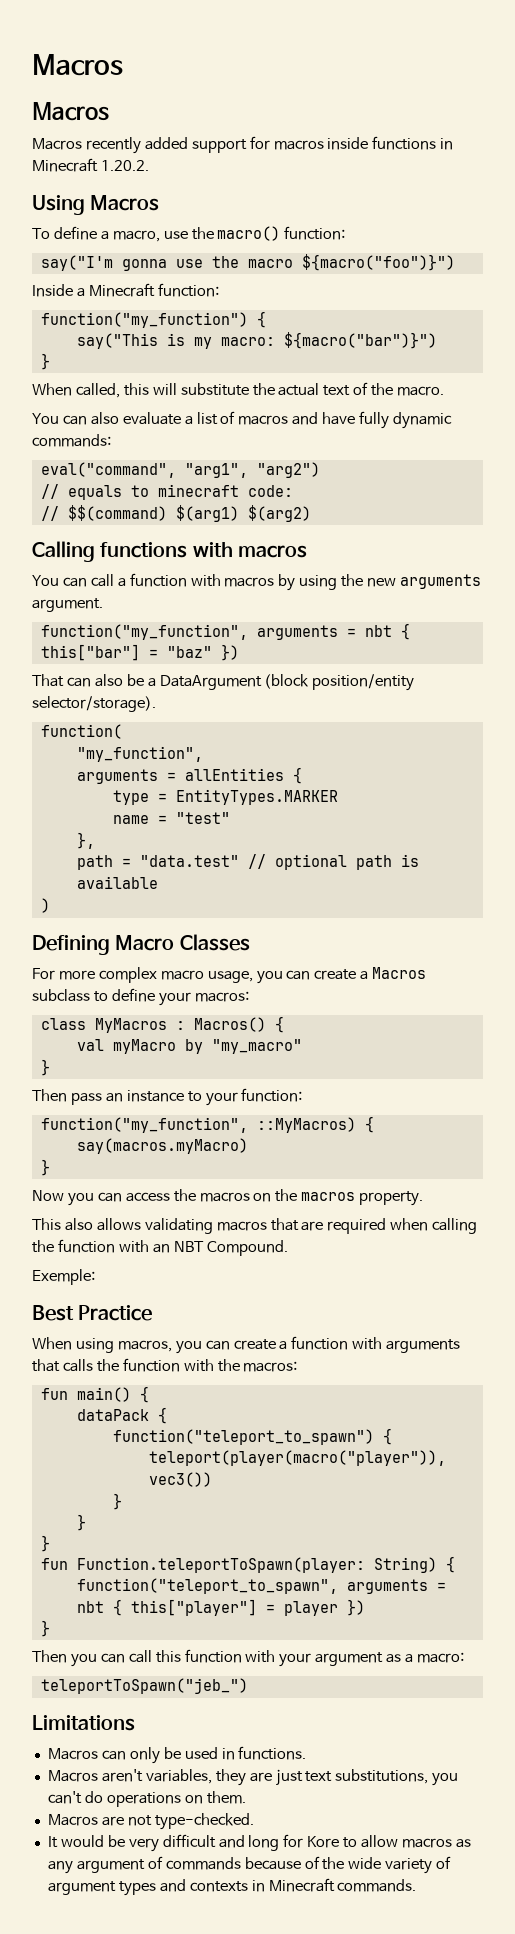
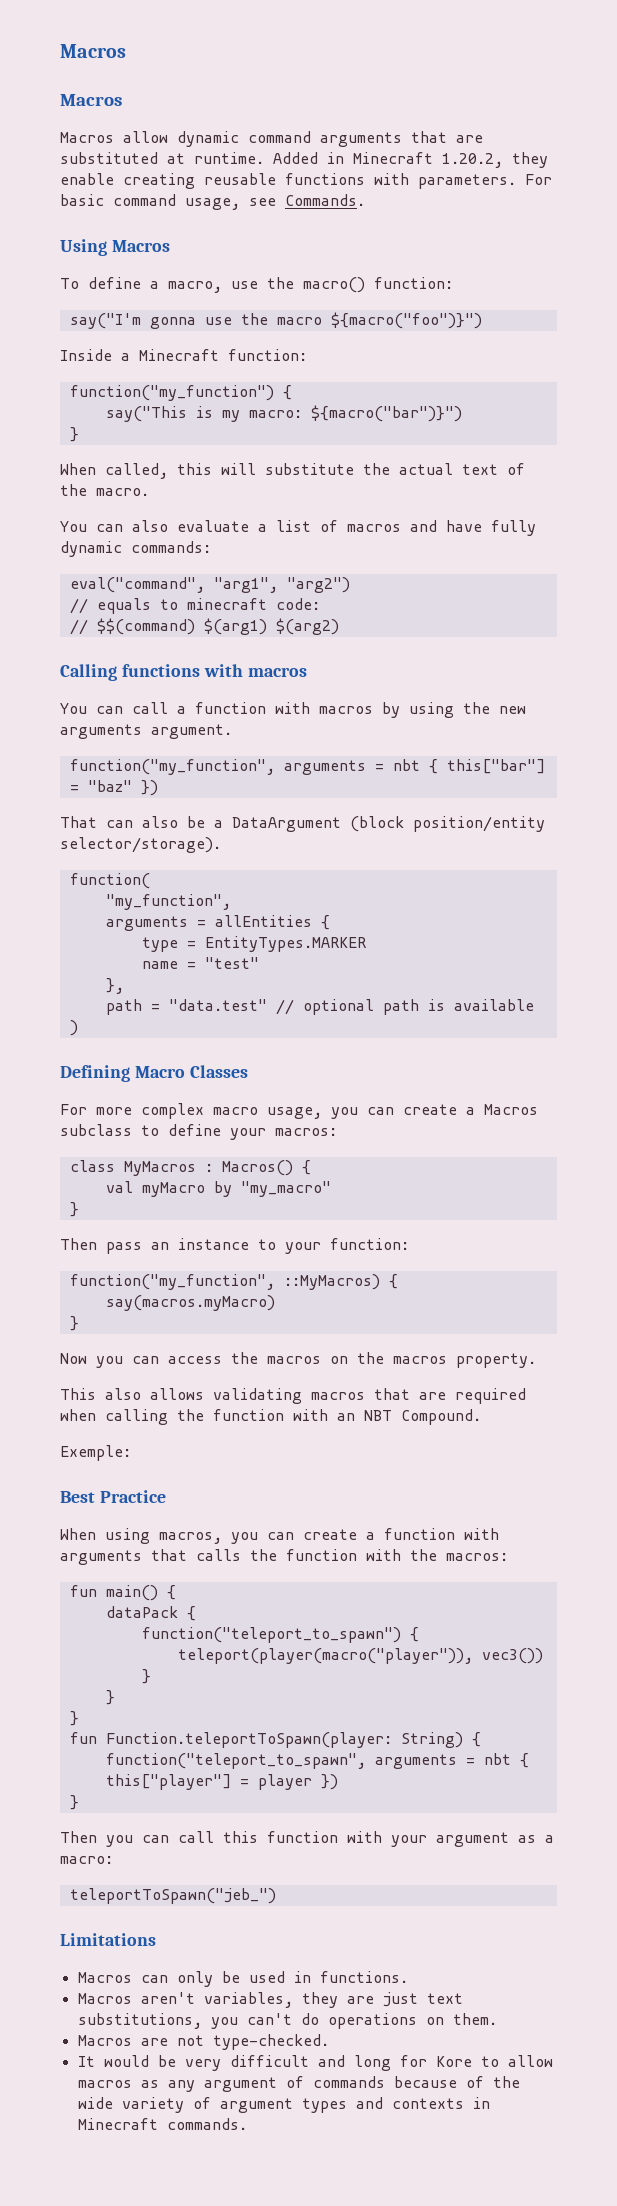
[85,136,454,154] [32,158,149,172] recently added support for macros inside functions in Minecraft 1.20.2. -> [123,131,483,147] [60,152,548,168] [60,173,552,189] [60,194,365,210] allow dynamic command arguments that are substituted at runtime. Added in Minecraft 1.20.2, they enable creating reusable functions with parameters. For basic command usage, see Commands.

